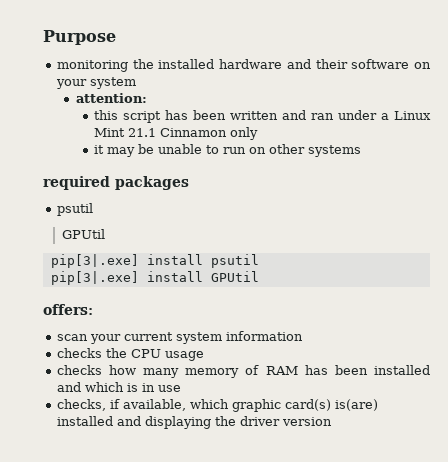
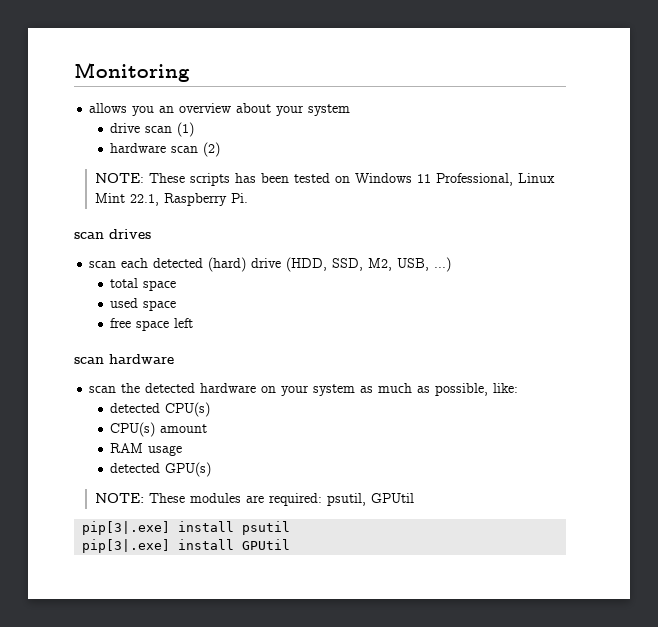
[43,30,116,45] [56,59,431,72] [55,77,136,89] [75,93,147,103] [94,110,431,123] [94,127,259,140] [94,144,362,157] [43,176,189,190] [56,203,93,216] Purpose // monitoring the installed hardware and their software on your system // attention: // this script has been written and ran under a Linux Mint 21.1 Cinnamon only // it may be unable to run on other systems // required packages // psutil // -> [74,62,190,82] [89,103,351,116] [110,122,195,137] [110,142,221,157] [94,173,555,186] [94,193,248,206] [74,229,151,239] [89,257,452,272] [110,278,177,291] [110,298,177,311] [110,318,194,331] [74,354,174,364] [89,383,519,396] [110,402,211,417] [110,422,208,437] [110,443,183,456] [110,462,212,477] [94,493,366,506] Monitoring // allows you an overview about your system // drive scan (1) // hardware scan (2) // NOTE: These scripts has been tested on Windows 11 Professional, Linux Mint 22.1, Raspberry Pi. // scan drives // scan each detected (hard) drive (HDD, SSD, M2, USB, ...) // total space // used space // free space left // scan hardware // scan the detected hardware on your system as much as possible, like: // detected CPU(s) // CPU(s) amount // RAM usage // detected GPU(s) // NOTE: These modules are required: psutil,
[43,304,93,315] [56,331,303,344] [56,348,204,361] [56,365,430,378] [56,382,181,392] [56,399,378,412] [56,416,332,429] // offers: // scan your current system information // checks the CPU usage // checks how many memory of RAM has been installed and which is in use // checks, if available, which graphic card(s) is(are) installed and displaying the driver version -> (291, 544) none

